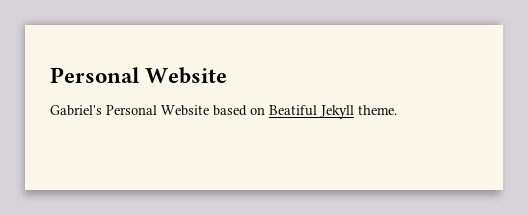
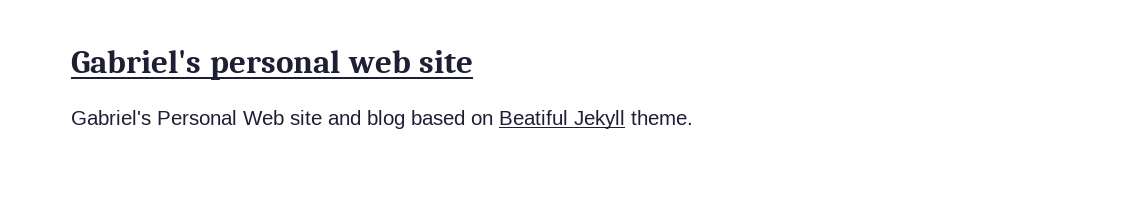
[50,67,228,84] [50,105,209,116] Personal Website // Gabriel's Personal Website -> [71,50,474,80] [71,110,405,129] Gabriel's personal web site // Gabriel's Personal Web site and blog

